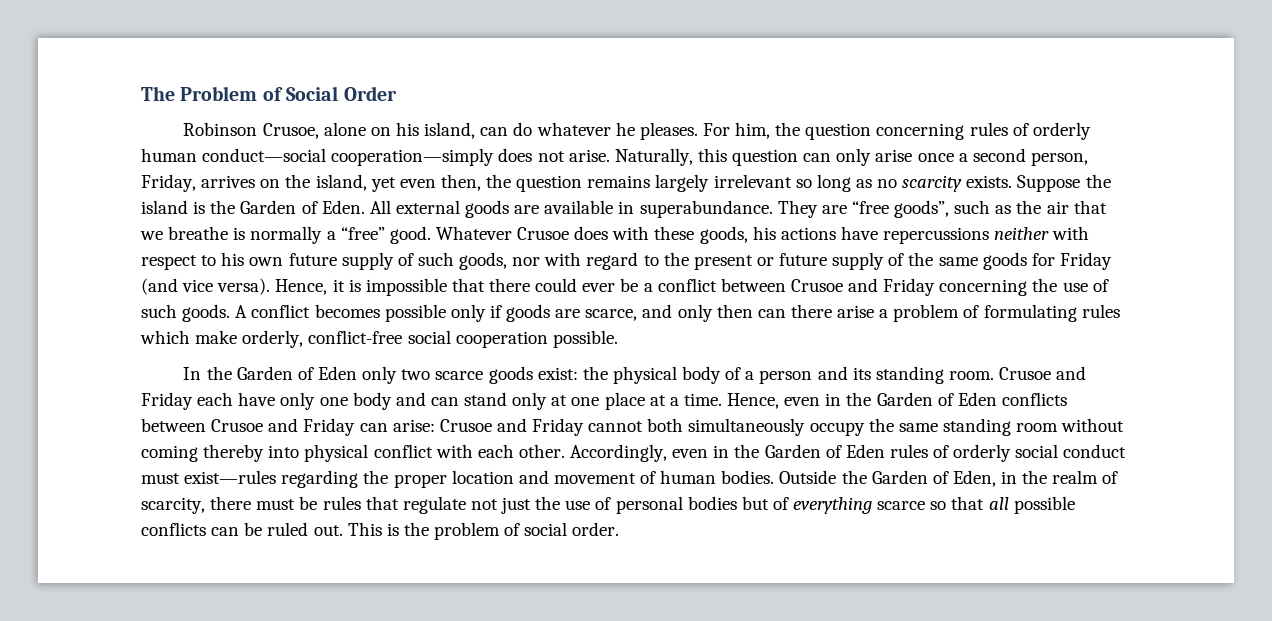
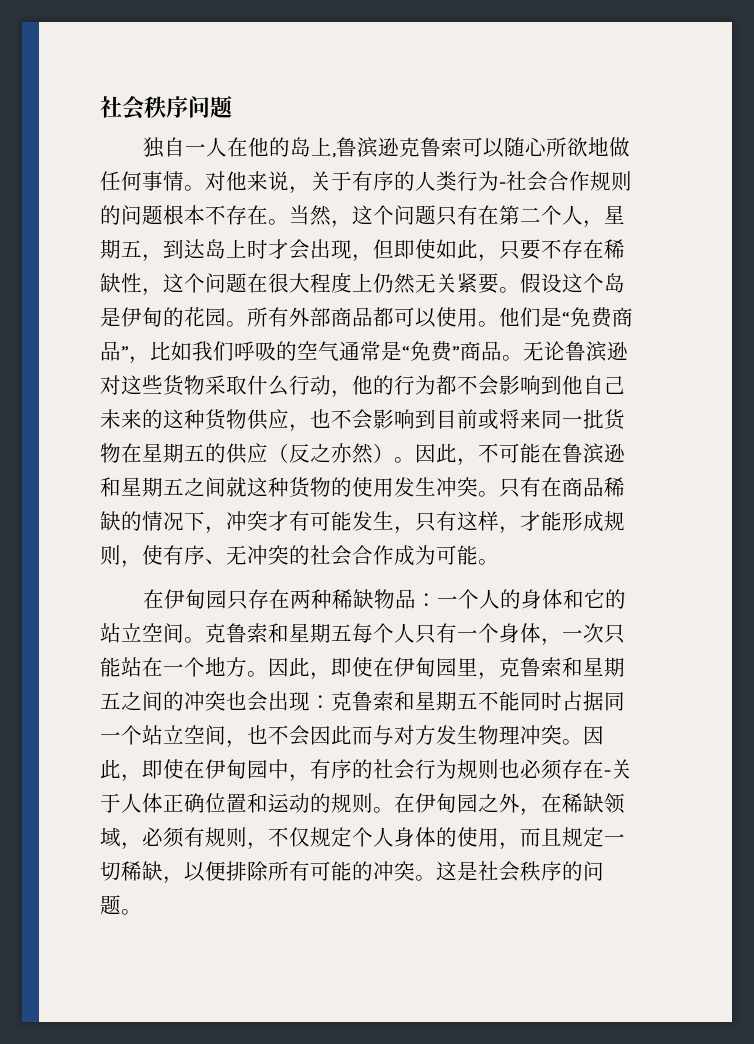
[141,86,397,101] [183,122,1091,140] [141,148,1088,166] [141,174,1111,192] [141,200,1107,218] [140,226,1090,244] [141,252,1112,270] [141,278,1109,296] [141,304,1120,322] [140,330,618,348] [183,366,1087,384] [141,392,1067,410] [141,418,1125,436] [141,444,1127,462] [141,470,1119,488] [141,496,1075,514] [141,522,620,540] The Problem of Social Order // Robinson Crusoe, alone on his island, can do whatever he pleases. For him, the question concerning rules of orderly human conduct—social cooperation—simply does not arise. Naturally, this question can only arise once a second person, Friday, arrives on the island, yet even then, the question remains largely irrelevant so long as no scarcity exists. Suppose the island is the Garden of Eden. All external goods are available in superabundance. They are “free goods”, such as the air that we breathe is normally a “free” good. Whatever Crusoe does with these goods, his actions have repercussions neither with respect to his own future supply of such goods, nor with regard to the present or future supply of the same goods for Friday (and vice versa). Hence, it is impossible that there could ever be a conflict between Crusoe and Friday concerning the use of such goods. A conflict becomes possible only if goods are scarce, and only then can there arise a problem of formulating rules which make orderly, conflict-free social cooperation possible. // In the Garden of Eden only two scarce goods exist: the physical body of a person and its standing room. Crusoe and Friday each have only one body and can stand only at one place at a time. Hence, even in the Garden of Eden conflicts between Crusoe and Friday can arise: Crusoe and Friday cannot both simultaneously occupy the same standing room without coming thereby into physical conflict with each other. Accordingly, even in the Garden of Eden rules of orderly social conduct must exist—rules regarding the proper location and movement of human bodies. Outside the Garden of Eden, in the realm of scarcity, there must be rules that regulate not just the use of personal bodies but of everything scarce so that all possible conflicts can be ruled out. This is the problem of social order. -> [100,95,232,120] [142,137,630,158] [100,171,632,194] [100,205,625,228] [100,239,625,262] [100,272,625,296] [100,307,633,328] [100,341,628,364] [100,375,625,398] [100,409,626,432] [100,443,625,466] [100,477,625,498] [100,511,625,534] [100,545,499,568] [142,589,626,610] [100,623,625,646] [100,657,625,680] [100,691,625,712] [100,725,604,748] [100,759,632,782] [100,793,625,816] [100,827,625,850] [100,861,604,884] [100,895,142,915] 社会秩序问题 // 独自一人在他的岛上,鲁滨逊克鲁索可以随心所欲地做任何事情。对他来说，关于有序的人类行为-社会合作规则的问题根本不存在。当然，这个问题只有在第二个人，星期五，到达岛上时才会出现，但即使如此，只要不存在稀缺性，这个问题在很大程度上仍然无关紧要。假设这个岛是伊甸的花园。所有外部商品都可以使用。他们是“免费商品”，比如我们呼吸的空气通常是“免费”商品。无论鲁滨逊对这些货物采取什么行动，他的行为都不会影响到他自己未来的这种货物供应，也不会影响到目前或将来同一批货物在星期五的供应（反之亦然）。因此，不可能在鲁滨逊和星期五之间就这种货物的使用发生冲突。只有在商品稀缺的情况下，冲突才有可能发生，只有这样，才能形成规则，使有序、无冲突的社会合作成为可能。 // 在伊甸园只存在两种稀缺物品：一个人的身体和它的站立空间。克鲁索和星期五每个人只有一个身体，一次只能站在一个地方。因此，即使在伊甸园里，克鲁索和星期五之间的冲突也会出现：克鲁索和星期五不能同时占据同一个站立空间，也不会因此而与对方发生物理冲突。因此，即使在伊甸园中，有序的社会行为规则也必须存在-关于人体正确位置和运动的规则。在伊甸园之外，在稀缺领域，必须有规则，不仅规定个人身体的使用，而且规定一切稀缺，以便排除所有可能的冲突。这是社会秩序的问题。

